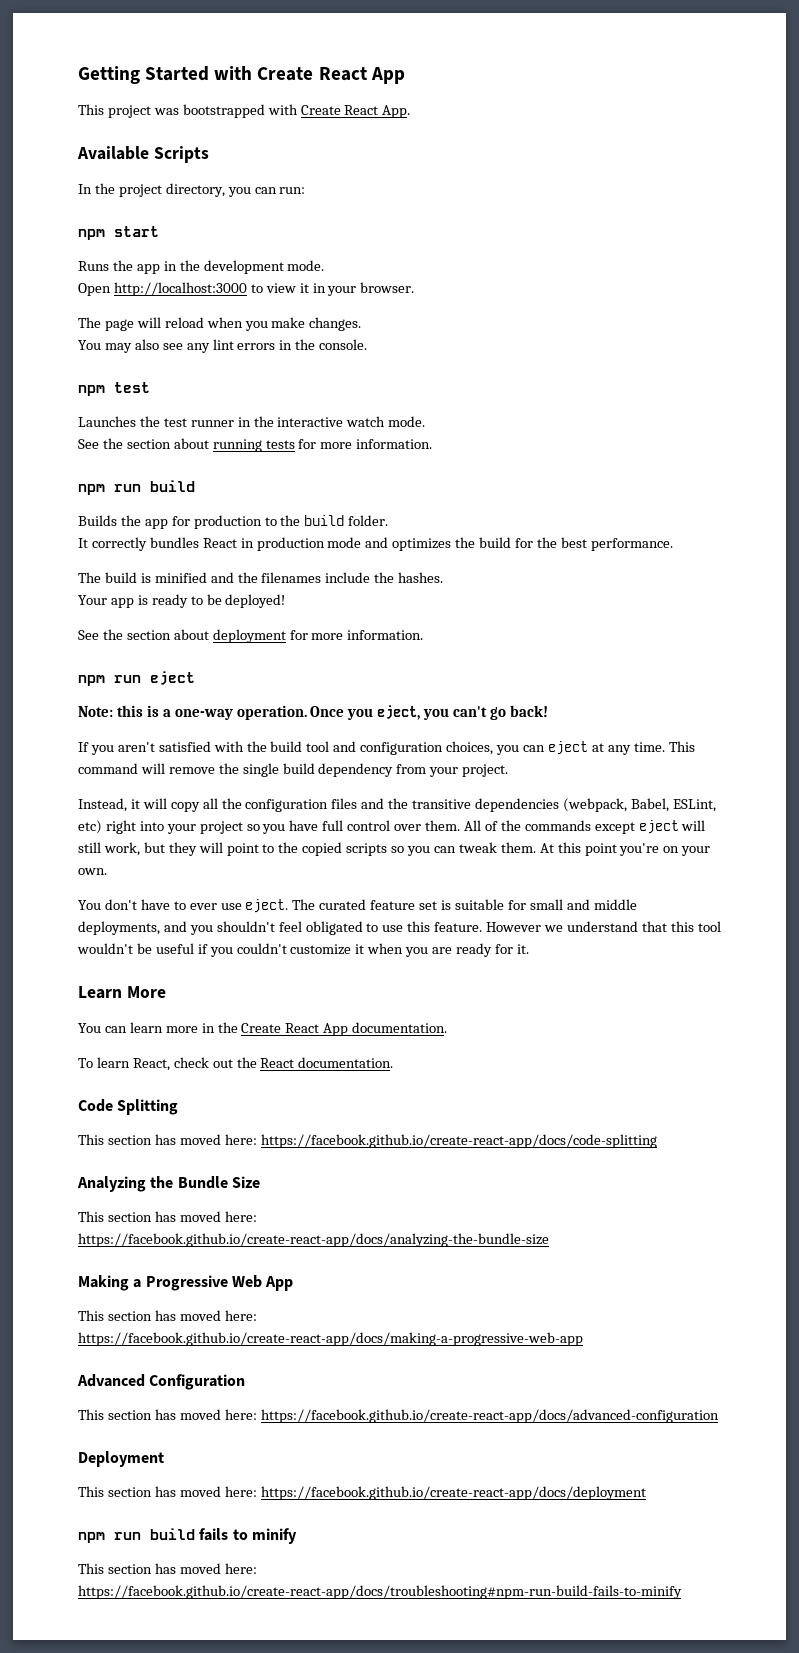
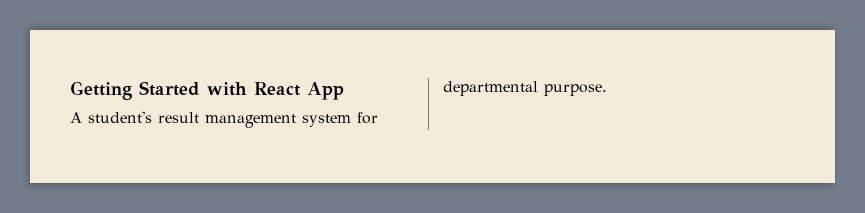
[257,67,314,81] Create -> (247, 89) none
[78,104,411,118] [77,146,209,163] [78,183,306,197] [78,226,159,240] [78,260,325,274] [78,282,415,296] [78,317,362,331] [78,339,368,353] [78,382,150,396] [78,416,426,427] [78,438,433,452] [78,480,195,495] [78,515,389,529] [78,537,673,551] [78,572,444,583] [78,594,286,608] [78,629,424,643] [78,671,195,686] [78,705,548,720] [78,741,695,755] [78,763,509,777] [78,798,716,812] [78,820,706,834] [78,842,711,856] [78,868,107,875] [78,899,637,913] [78,921,721,935] [77,943,529,957] [78,986,166,999] [78,1022,448,1036] [78,1057,394,1071] [78,1099,179,1115] [78,1134,657,1148] [77,1176,260,1192] [78,1211,257,1222] [78,1233,549,1247] [78,1275,294,1291] [78,1310,257,1321] [78,1332,583,1346] [77,1374,246,1390] [78,1409,719,1423] [78,1451,164,1467] [78,1486,646,1500] [78,1528,297,1544] [78,1563,257,1574] [78,1585,682,1599] This project was bootstrapped with Create React App. // Available Scripts // In the project directory, you can run: // npm start // Runs the app in the development mode. // Open http://localhost:3000 to view it in your browser. // The page will reload when you make changes. // You may also see any lint errors in the console. // npm test // Launches the test runner in the interactive watch mode. // See the section about running tests for more information. // npm run build // Builds the app for production to the build folder. // It correctly bundles React in production mode and optimizes the build for the best performance. // The build is minified and the filenames include the hashes. // Your app is ready to be deployed! // See the section about deployment for more information. // npm run eject // Note: this is a one-way operation. Once you eject, you can't go back! // If you aren't satisfied with the build tool and configuration choices, you can eject at any time. This command will remove the single build dependency from your project. // Instead, it will copy all the configuration files and the transitive dependencies (webpack, Babel, ESLint, etc) right into your project so you have full control over them. All of the commands except eject will still work, but they will point to the copied scripts so you can tweak them. At this point you're on your own. // You don't have to ever use eject. The curated feature set is suitable for small and middle deployments, and you shouldn't feel obligated to use this feature. However we understand that this tool wouldn't be useful if you couldn't customize it when you are ready for it. // Learn More // You can learn more in the Create React App documentation. // To learn React, check out the React documentation. // Code Splitting // This section has moved here: https://facebook.github.io/create-react-app/docs/code-splitting // Analyzing the Bundle Size // This section has moved here: https://facebook.github.io/create-react-app/docs/analyzing-the-bundle-size // Making a Progressive Web App // This section has moved here: https://facebook.github.io/create-react-app/docs/making-a-progressive-web-app // Advanced Configuration // This section has moved here: https://facebook.github.io/create-react-app/docs/advanced-configuration // Deployment // This section has moved here: https://facebook.github.io/create-react-app/docs/deployment // npm run build fails to minify // This section has moved here: https://facebook.github.io/create-react-app/docs/troubleshooting#npm-run-build-fails-to-minify -> [70,111,378,128] [443,81,607,96] A student's result management system for departmental purpose.

